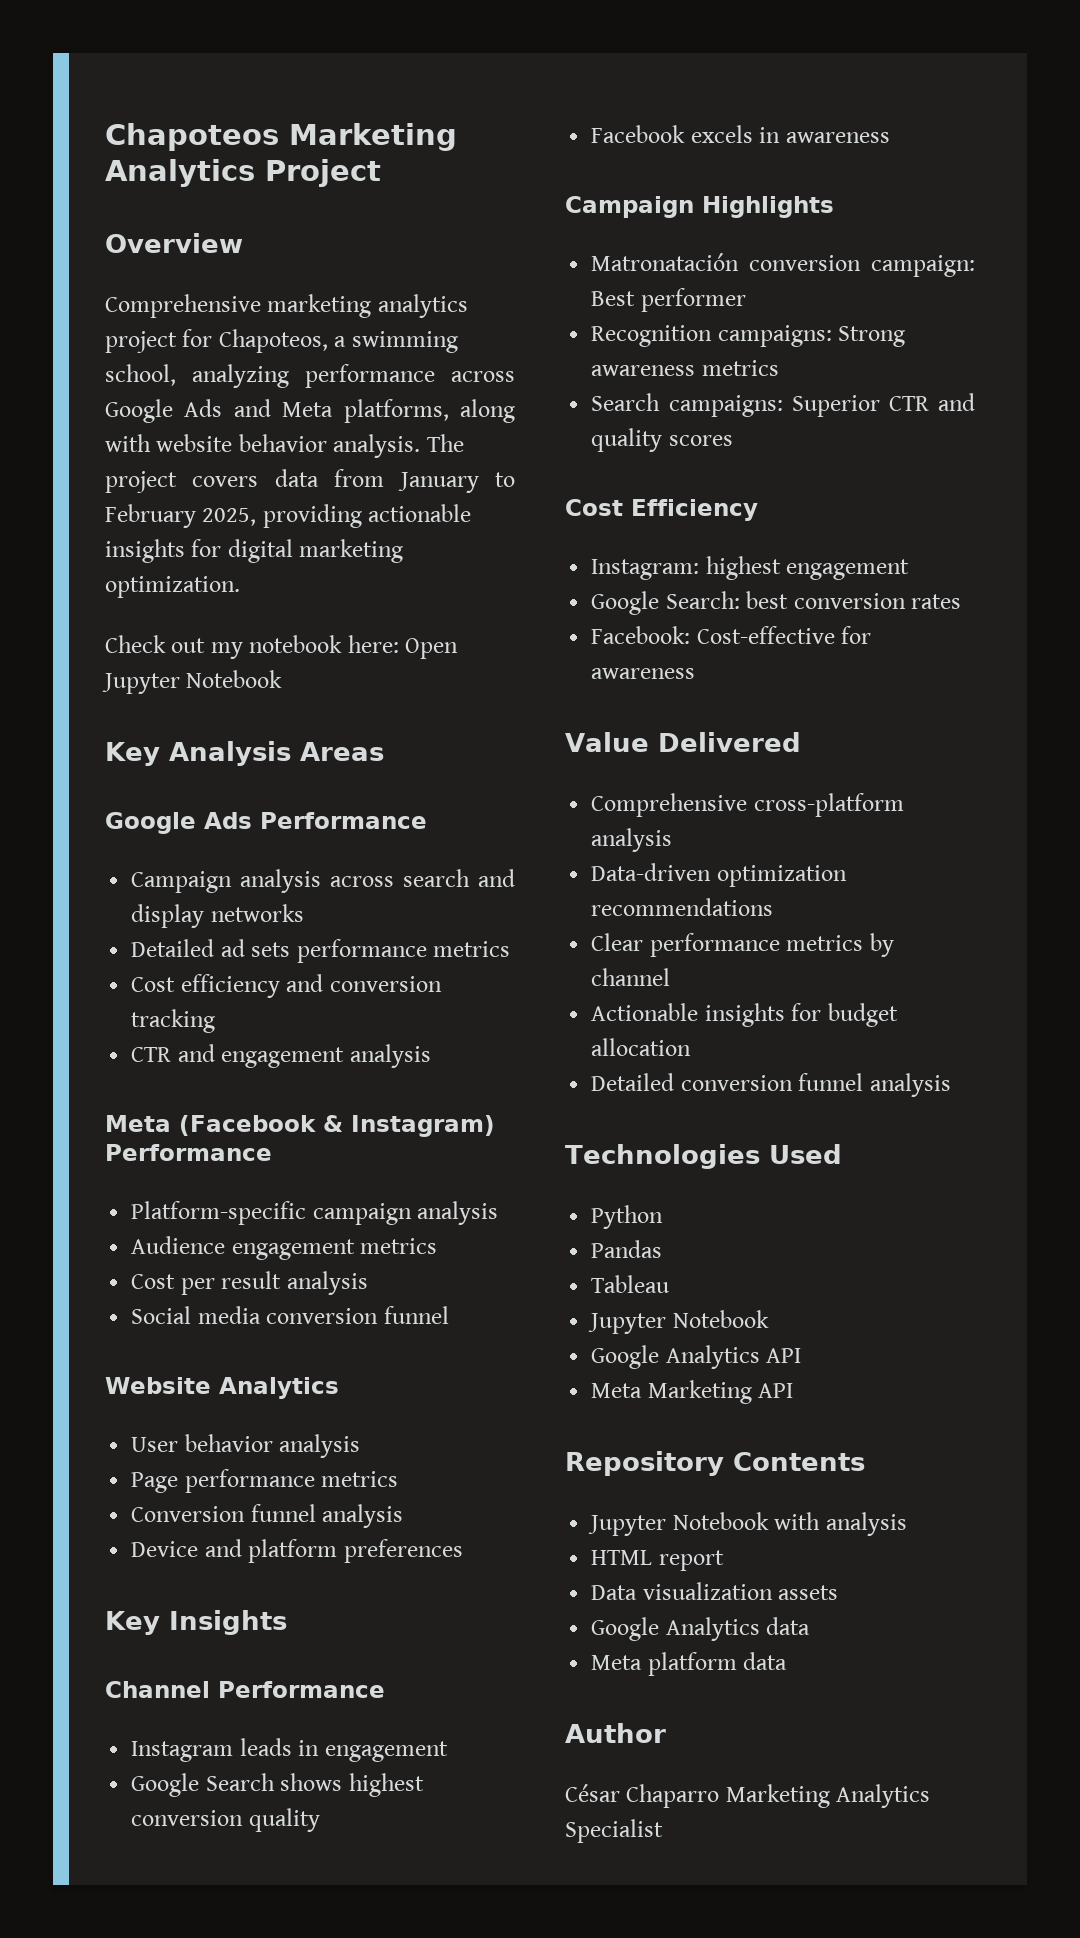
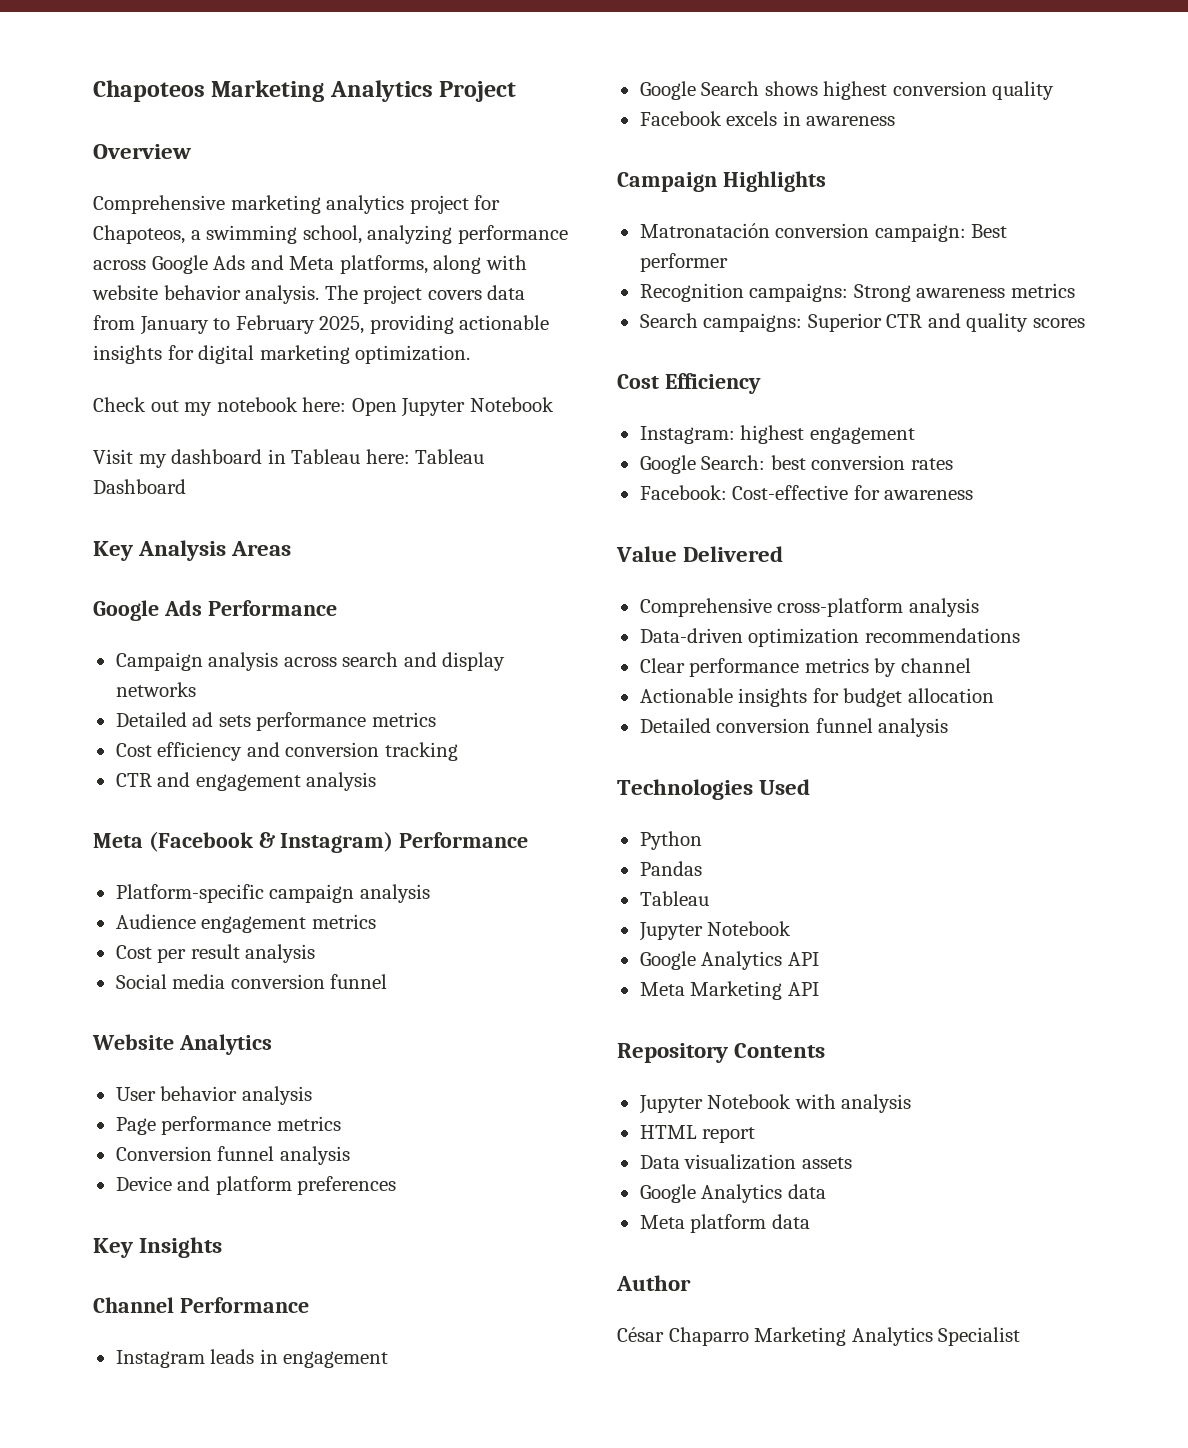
(283, 679) none -> [93,449,485,468] [93,479,186,494] // Visit my dashboard in Tableau here: Tableau Dashboard

